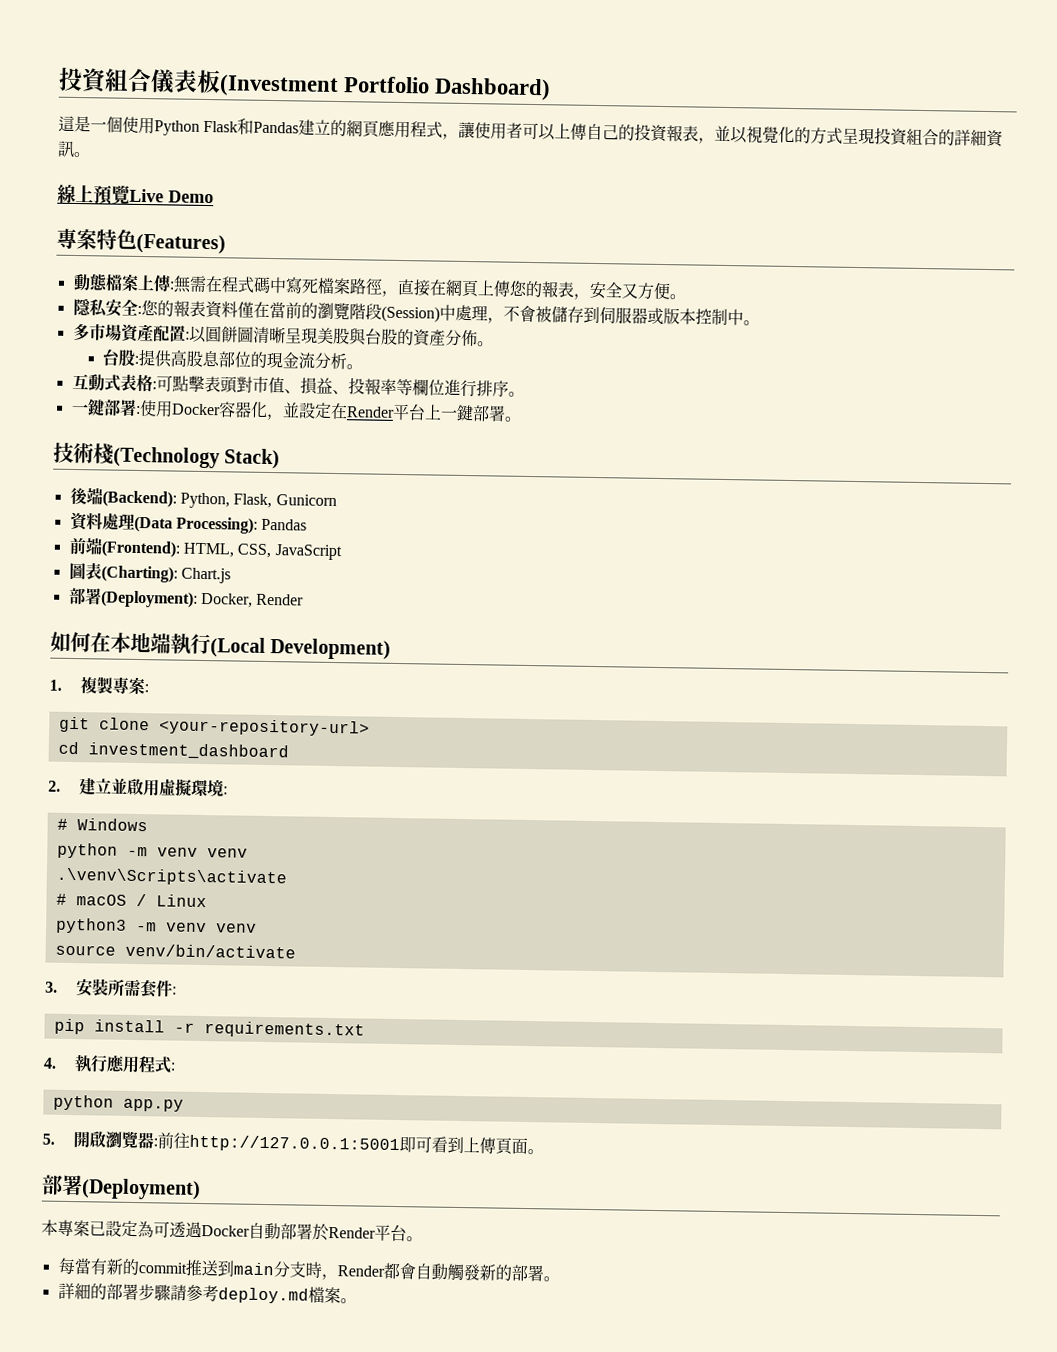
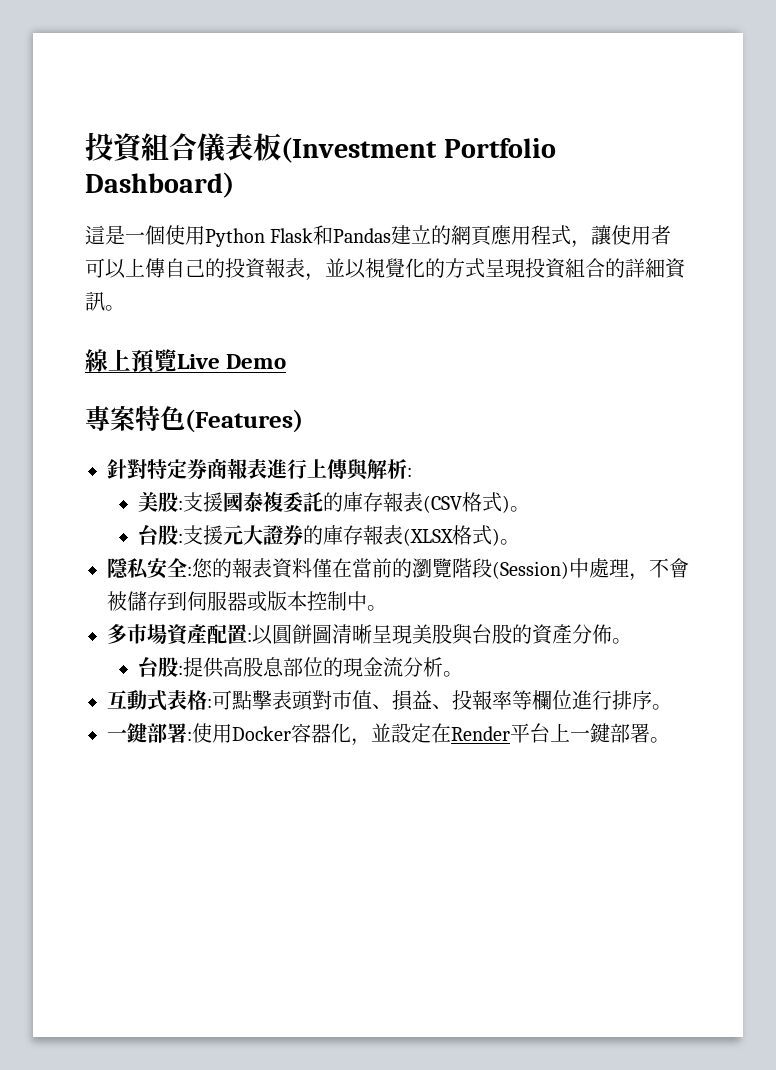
[72,273,671,300] 動態檔案上傳:無需在程式碼中寫死檔案路徑，直接在網頁上傳您的報表，安全又方便 -> [107,458,412,481] [137,491,530,513] [137,525,500,546] 針對特定券商報表進行上傳與解析: // 美股:支援國泰複委託的庫存報表(CSV格式)。 // 台股:支援元大證券的庫存報表(XLSX格式)
[53,442,281,470] [69,487,337,509] [69,512,308,534] [68,537,342,561] [68,562,231,584] [68,587,305,608] [50,631,392,660] [49,676,149,695] [58,716,370,737] [57,741,289,761] [48,777,228,797] [56,818,148,832] [56,842,248,859] [55,867,287,887] [55,893,207,908] [55,917,257,934] [54,943,296,959] [45,978,177,998] [53,1018,365,1039] [43,1054,176,1074] [52,1094,184,1112] [42,1130,544,1155] [41,1174,201,1201] [41,1219,423,1242] [57,1257,560,1282] [57,1282,357,1304] // 技術棧(Technology Stack) // 後端(Backend): Python, Flask, Gunicorn // 資料處理(Data Processing): Pandas // 前端(Frontend): HTML, CSS, JavaScript // 圖表(Charting): Chart.js // 部署(Deployment): Docker, Render // 如何在本地端執行(Local Development) // 1.複製專案: // git clone <your-repository-url> // cd investment_dashboard // 2.建立並啟用虛擬環境: // # Windows // python -m venv venv // .\venv\Scripts\activate // # macOS / Linux // python3 -m venv venv // source venv/bin/activate // 3.安裝所需套件: // pip install -r requirements.txt // 4.執行應用程式: // python app.py // 5.開啟瀏覽器:前往http://127.0.0.1:5001即可看到上傳頁面。 // 部署(Deployment) // 本專案已設定為可透過Docker自動部署於Render平台。 // 每當有新的commit推送到main分支時，Render都會自動觸發新的部署。 // 詳細的部署步驟請參考deploy.md檔案。 -> (670, 740) none

